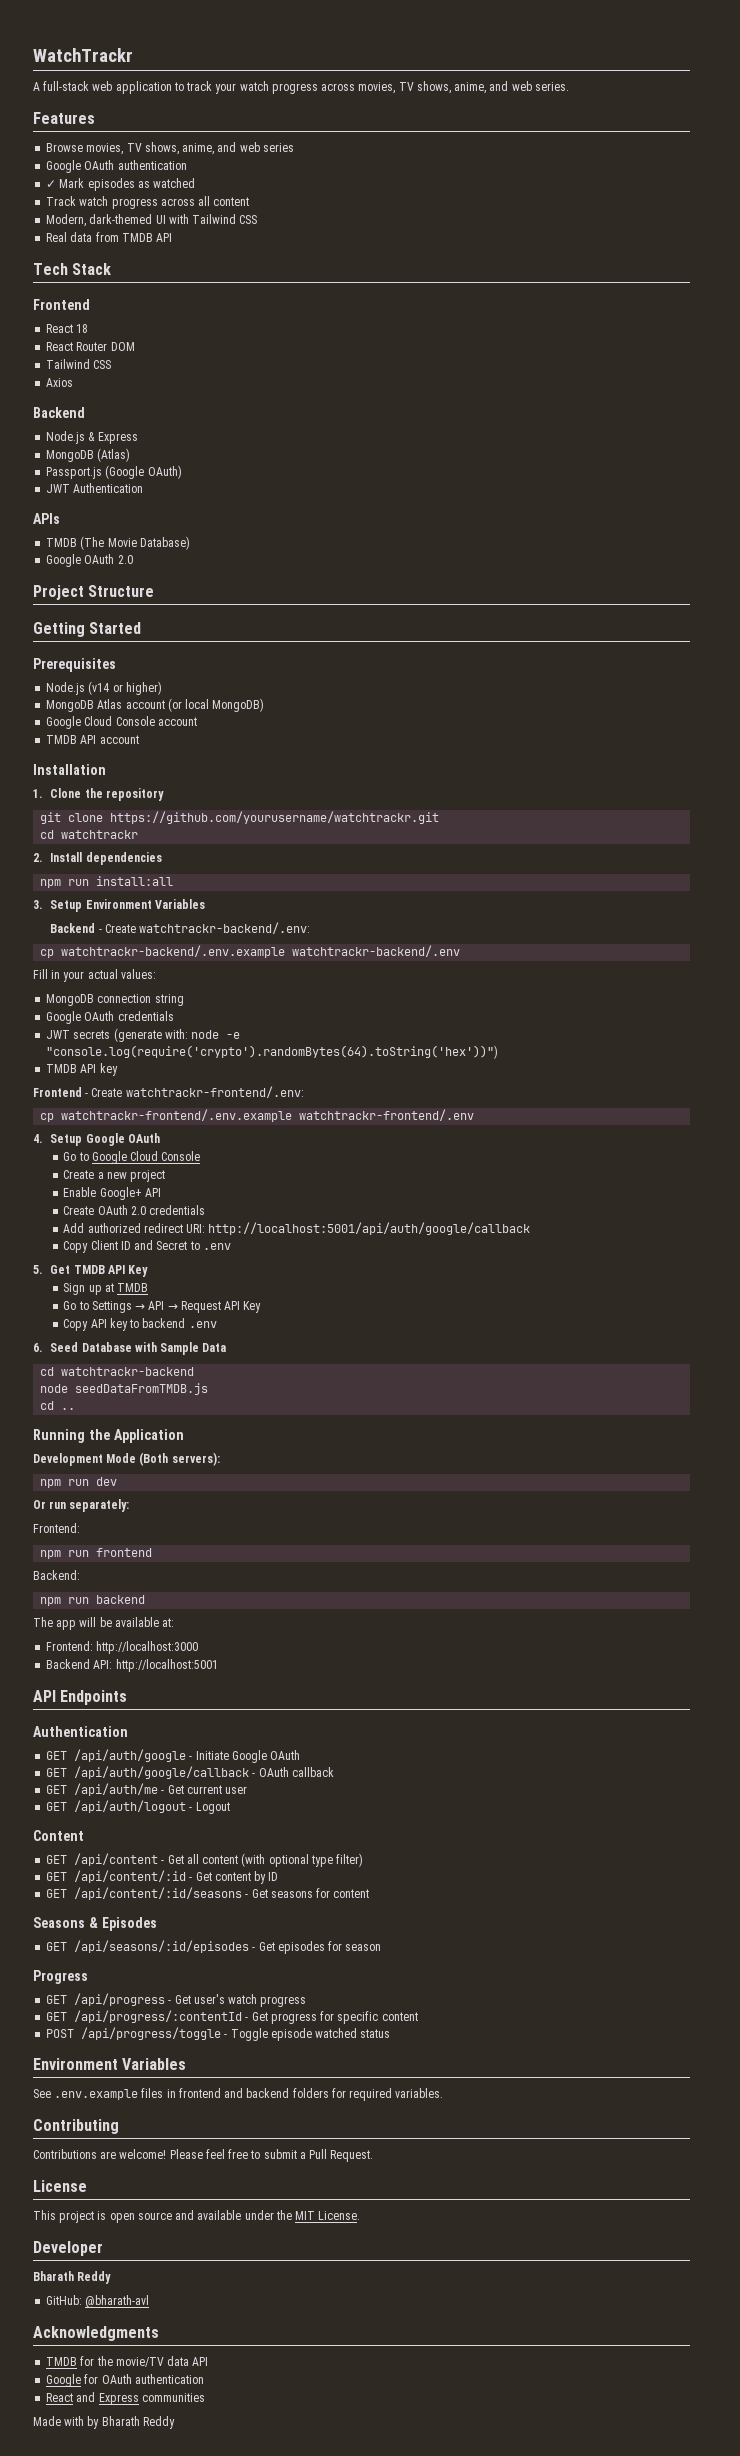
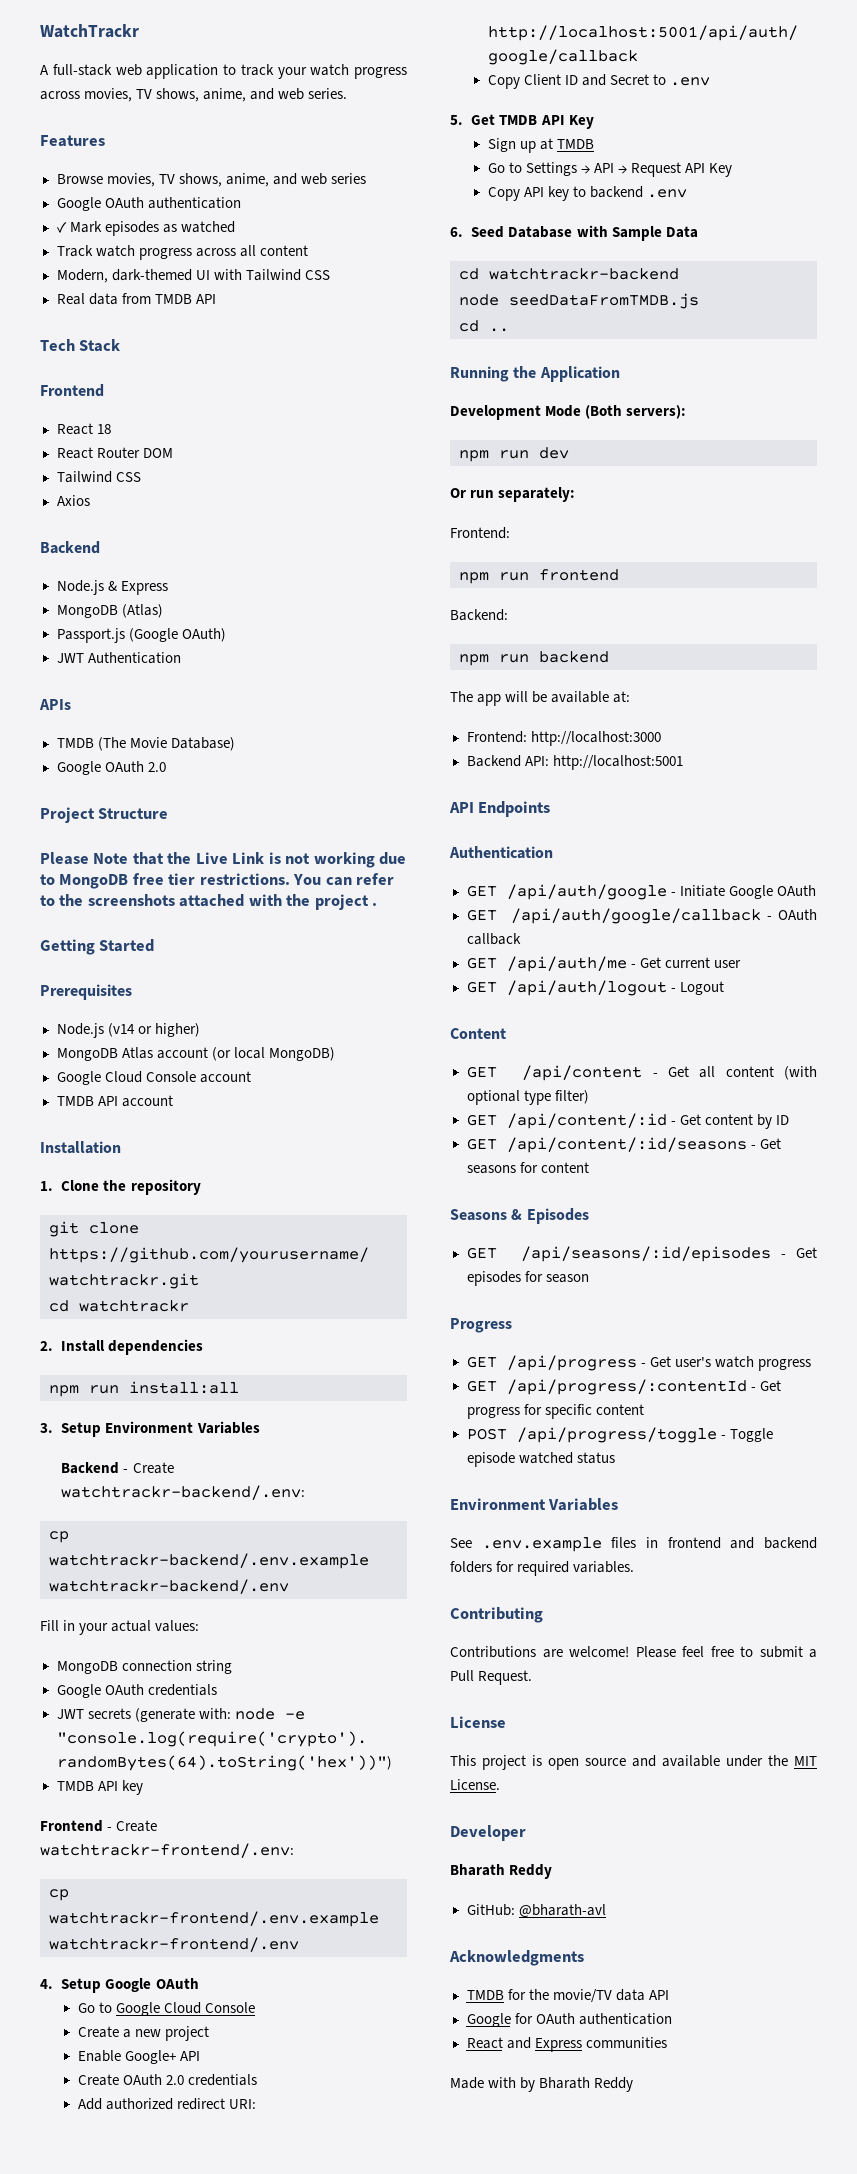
(155, 591) none -> [40,852,407,868] [40,873,395,889] [40,894,378,910] // Please Note that the Live Link is not working due to MongoDB free tier restrictions. You can refer to the screenshots attached with the project .

